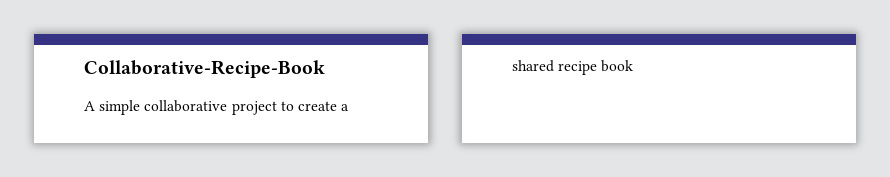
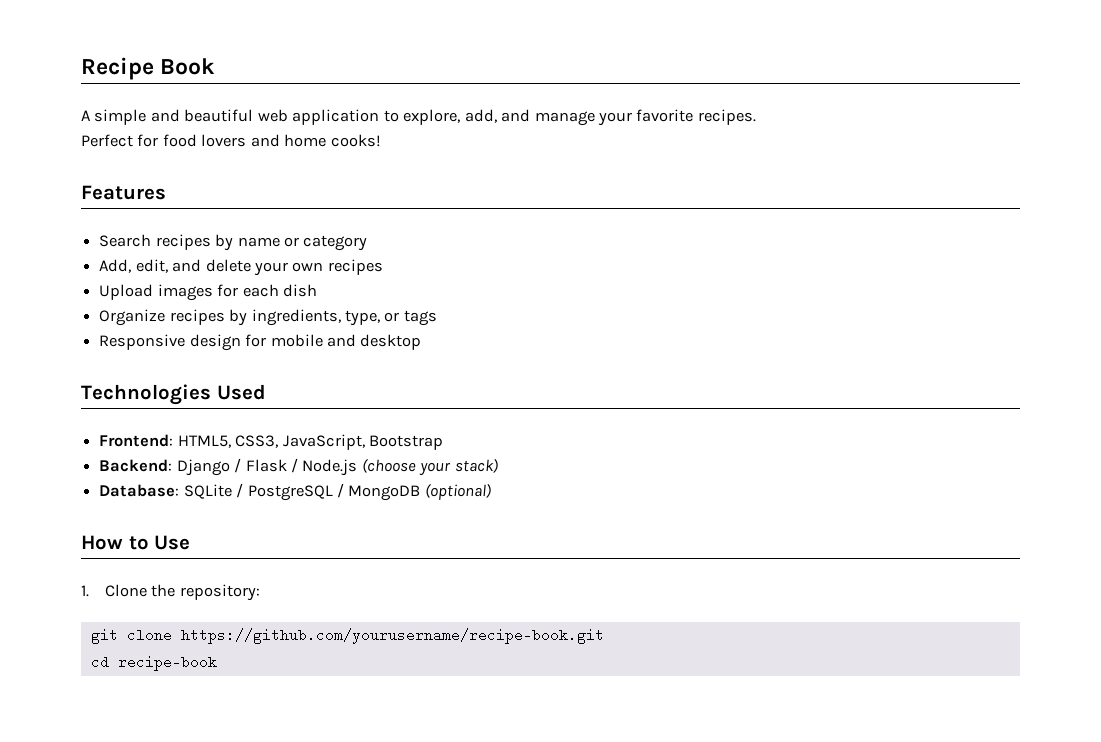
[84,60,325,78] Collaborative-Recipe-Book -> [81,57,216,80] Recipe Book
[144,100,350,115] [512,60,634,75] collaborative project to create a shared recipe book -> [150,109,756,126] [81,134,381,147] [81,185,166,200] [99,234,368,251] [99,259,383,276] [99,284,317,301] [99,309,437,326] [99,334,422,351] [81,384,266,405] [99,434,443,450] [99,458,498,476] [99,483,491,501] [81,535,191,550] [81,584,260,601] [90,628,604,644] [90,655,217,671] and beautiful web application to explore, add, and manage your favorite recipes. // Perfect for food lovers and home cooks! // Features // Search recipes by name or category // Add, edit, and delete your own recipes // Upload images for each dish // Organize recipes by ingredients, type, or tags // Responsive design for mobile and desktop // Technologies Used // Frontend: HTML5, CSS3, JavaScript, Bootstrap // Backend: Django / Flask / Node.js (choose your stack) // Database: SQLite / PostgreSQL / MongoDB (optional) // How to Use // 1. Clone the repository: // git clone https://github.com/yourusername/recipe-book.git // cd recipe-book

